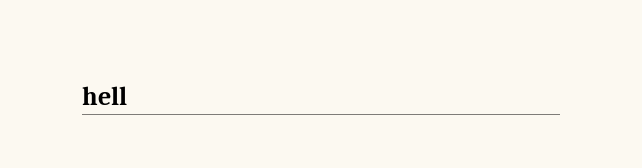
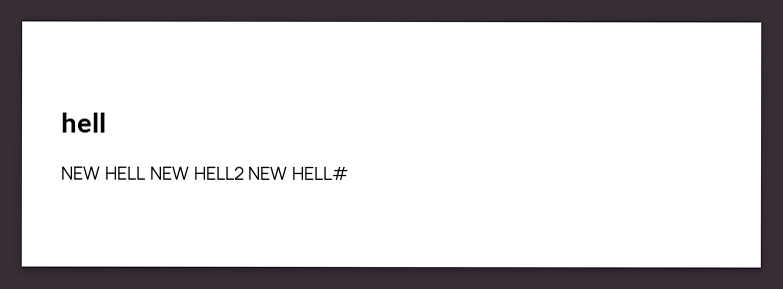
(127, 95) none -> [60,166,350,180] // NEW HELL NEW HELL2 NEW HELL#

